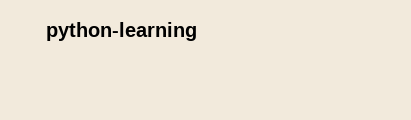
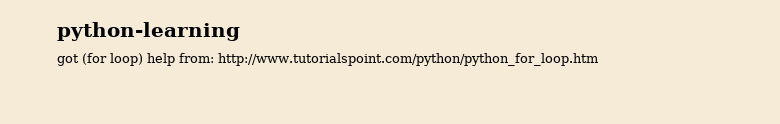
(197, 31) none -> [57,53,598,66] // got (for loop) help from: http://www.tutorialspoint.com/python/python_for_loop.htm

